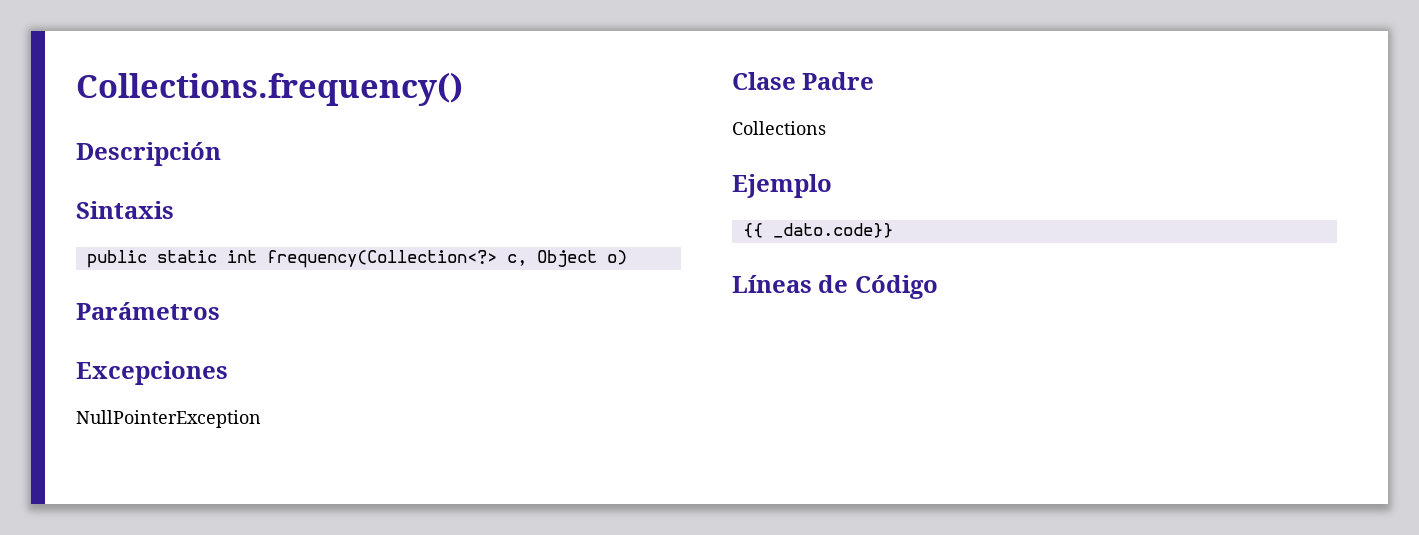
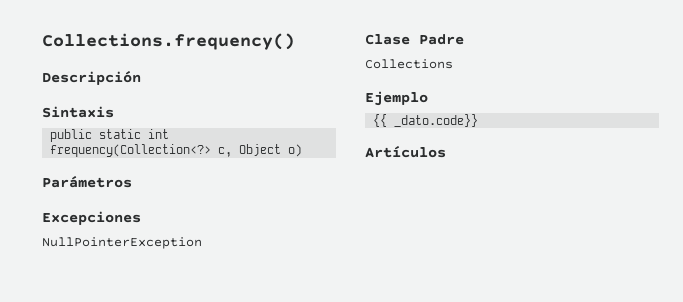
[732,275,938,299] Líneas de Código -> [365,145,446,158] Artículos

